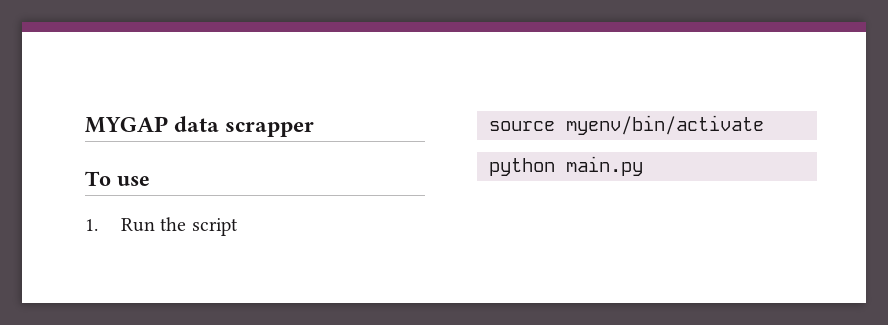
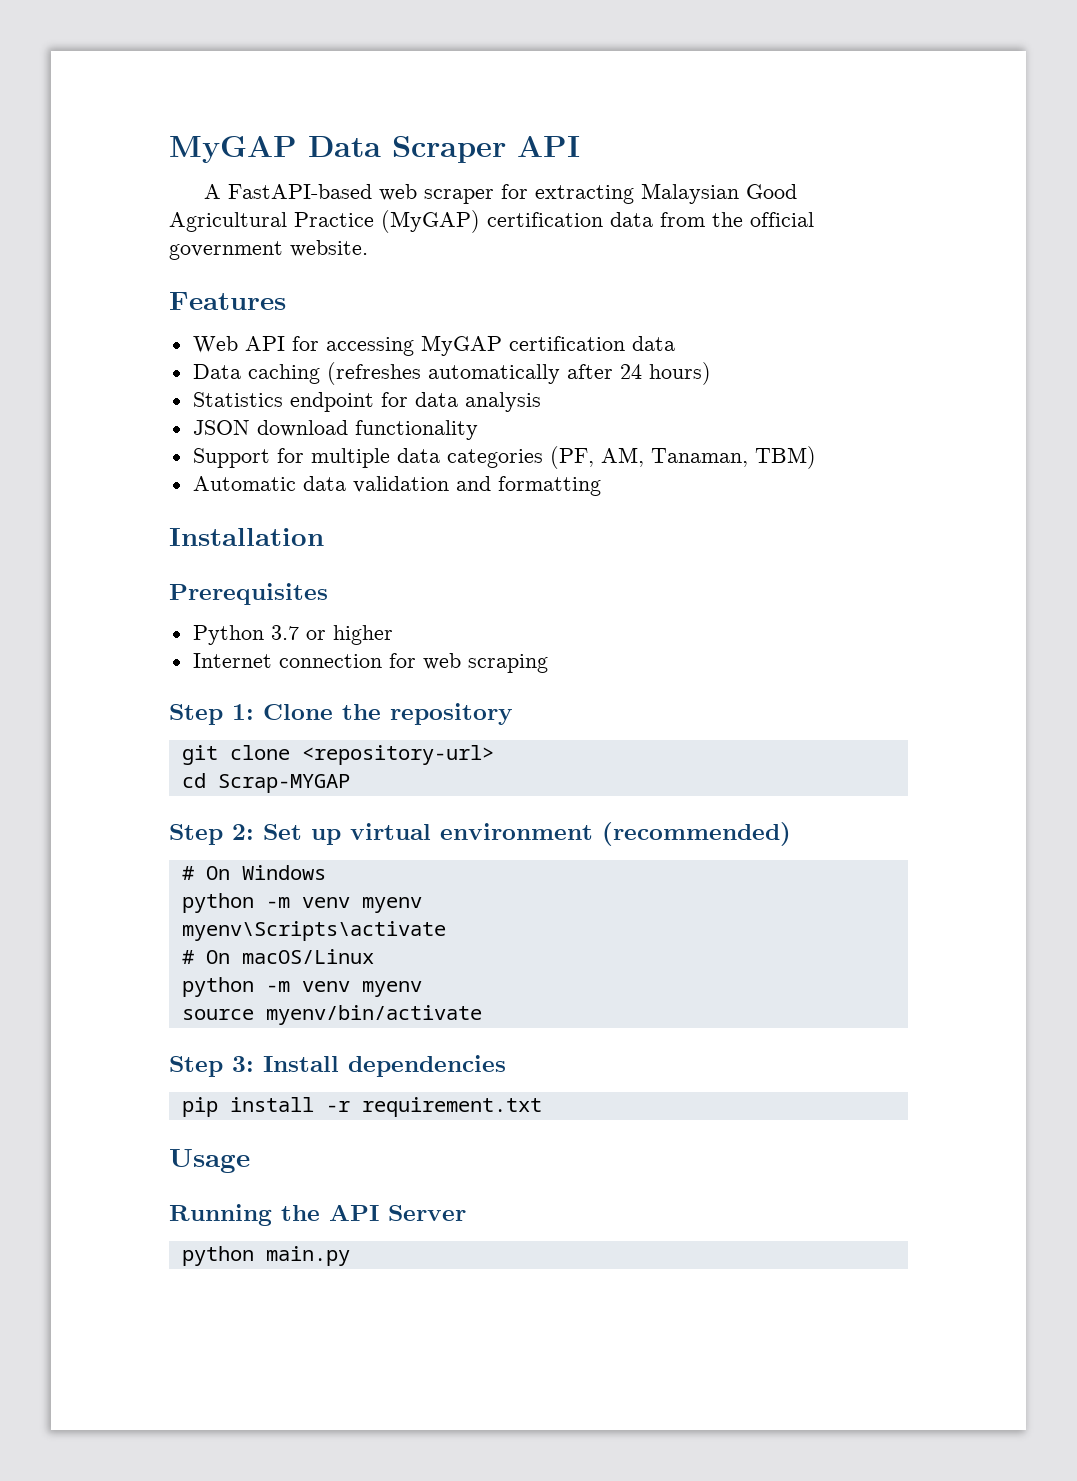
[85,116,315,137] [85,171,150,186] [85,217,238,236] [489,115,764,135] MYGAP data scrapper // To use // 1. Run the script // source myenv/bin/activate -> [169,136,580,163] [204,183,798,204] [169,210,814,233] [169,240,368,260] [169,292,286,310] [192,335,675,356] [192,362,711,385] [192,392,541,412] [192,420,478,440] [192,446,816,469] [192,476,601,496] [169,528,324,546] [169,583,328,605] [192,625,393,645] [192,653,548,673] [169,703,513,725] [181,745,494,765] [181,773,350,793] [169,822,791,846] [181,865,326,880] [181,893,422,913] [181,921,446,941] [181,949,374,964] [181,977,422,997] [181,1005,482,1025] [169,1055,506,1077] [181,1097,542,1117] [169,1149,250,1173] [169,1204,466,1226] MyGAP Data Scraper API // A FastAPI-based web scraper for extracting Malaysian Good Agricultural Practice (MyGAP) certification data from the official government website. // Features // Web API for accessing MyGAP certification data // Data caching (refreshes automatically after 24 hours) // Statistics endpoint for data analysis // JSON download functionality // Support for multiple data categories (PF, AM, Tanaman, TBM) // Automatic data validation and formatting // Installation // Prerequisites // Python 3.7 or higher // Internet connection for web scraping // Step 1: Clone the repository // git clone <repository-url> // cd Scrap-MYGAP // Step 2: Set up virtual environment (recommended) // # On Windows // python -m venv myenv // myenv\Scripts\activate // # On macOS/Linux // python -m venv myenv // source myenv/bin/activate // Step 3: Install dependencies // pip install -r requirement.txt // Usage // Running the API Server

